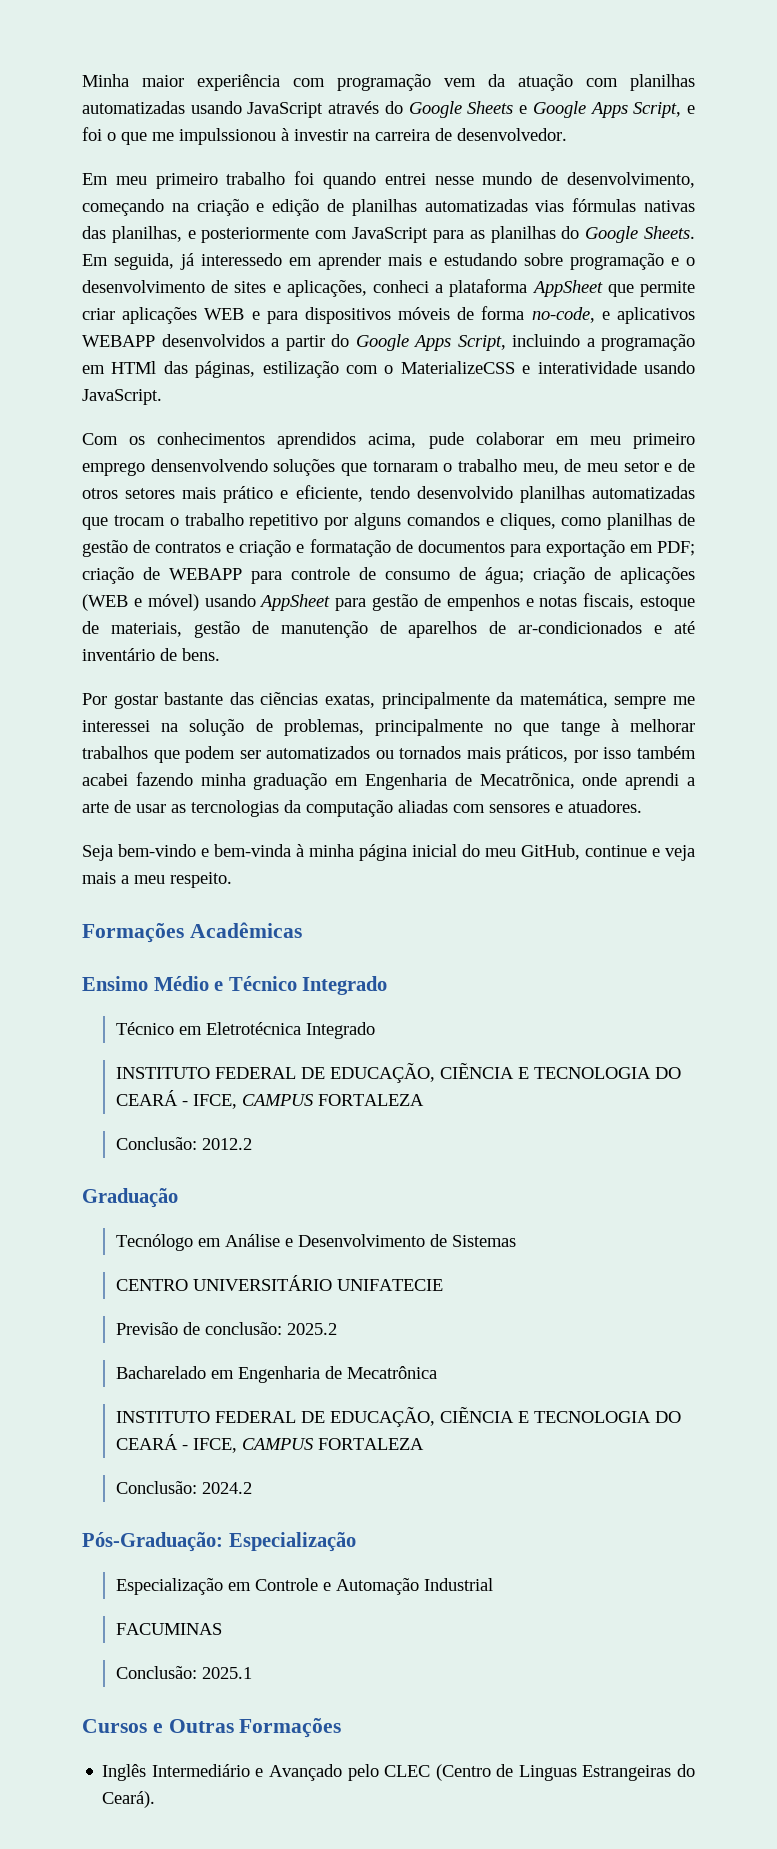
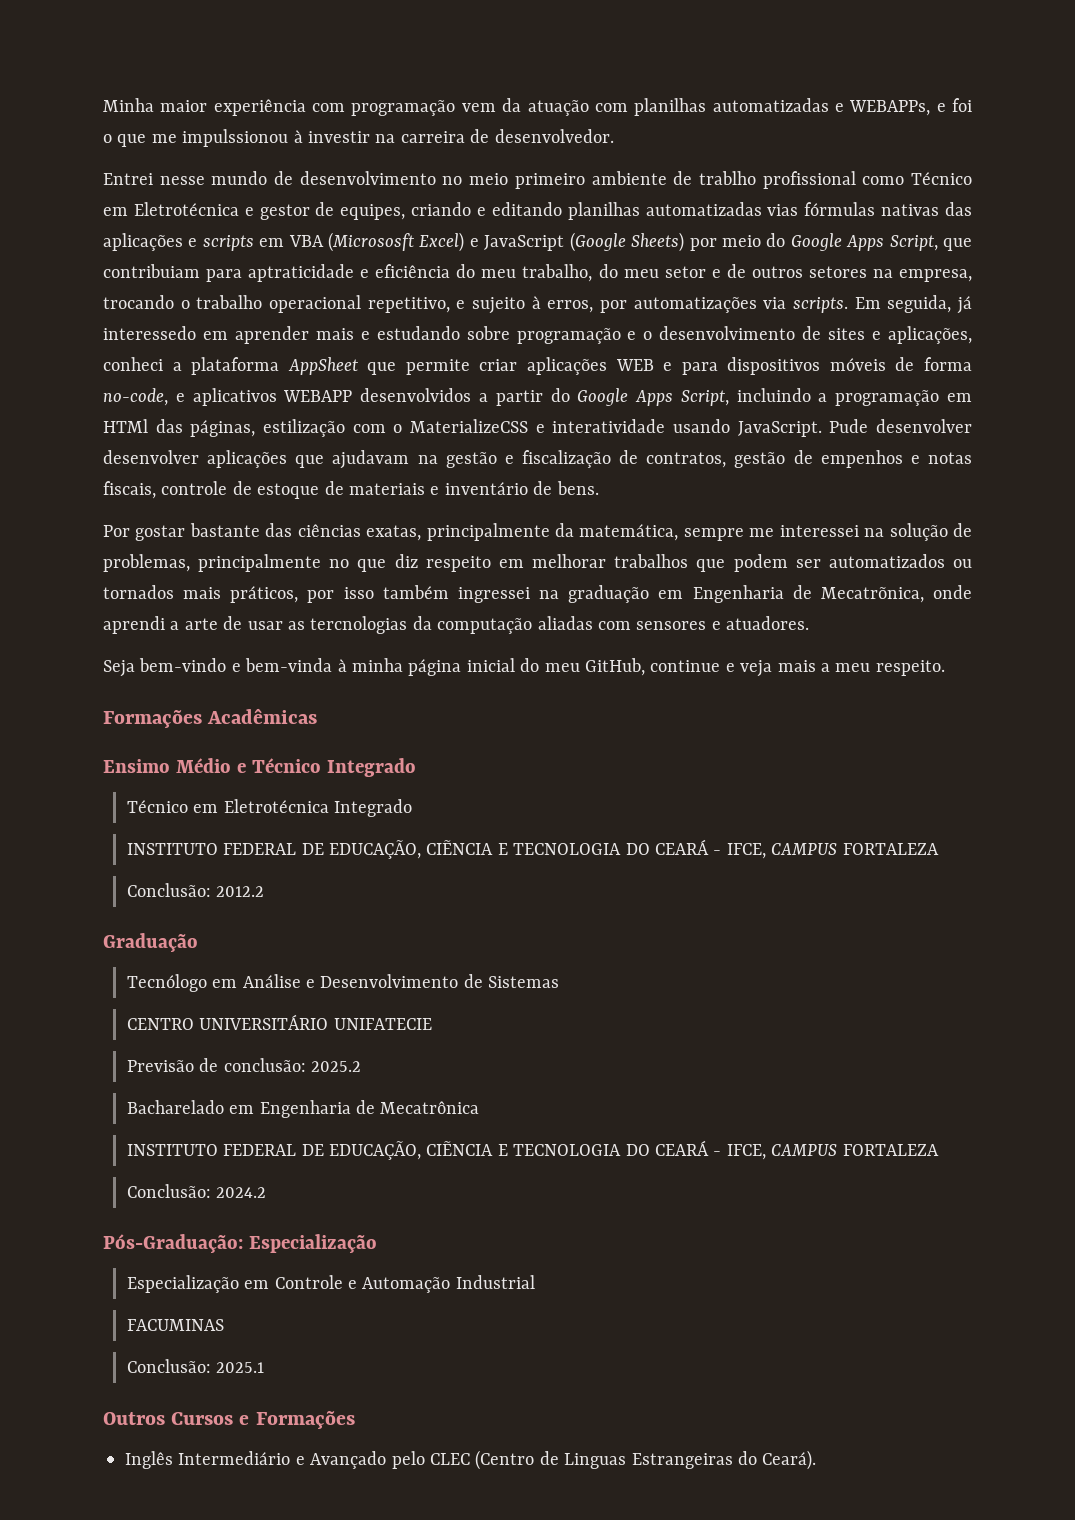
[190,101,682,118] usando JavaScript através do Google Sheets e Google Apps Script, -> [834,100,931,116] e WEBAPPs,
[82,171,695,189] [82,199,344,216] Em meu primeiro trabalho foi quando entrei nesse mundo de desenvolvimento, começando na criação e edição de -> [103,171,973,189] [103,202,562,220] Entrei nesse mundo de desenvolvimento no meio primeiro ambiente de trablho profissional como Técnico em Eletrotécnica e gestor de equipes, criando e editando
[111,226,695,243] planilhas, e posteriormente com JavaScript para as planilhas do Google Sheets. -> [103,232,972,252] [103,264,972,282] [103,295,848,314] aplicações e scripts em VBA (Micrososft Excel) e JavaScript (Google Sheets) por meio do Google Apps Script, que contribuiam para aptraticidade e eficiência do meu trabalho, do meu setor e de outros setores na empresa, trocando o trabalho operacional repetitivo, e sujeito à erros, por automatizações via scripts.
[82,432,695,449] [82,459,695,476] [82,485,695,503] [82,513,695,530] [82,539,695,557] [82,567,695,584] [82,594,367,611] // Com os conhecimentos aprendidos acima, pude colaborar em meu primeiro emprego densenvolvendo soluções que tornaram o trabalho meu, de meu setor e de otros setores mais prático e eficiente, tendo desenvolvido planilhas automatizadas que trocam o trabalho repetitivo por alguns comandos e cliques, como planilhas de gestão de contratos e criação e formatação de documentos para exportação em PDF; criação de WEBAPP para controle de consumo de água; criação de aplicações (WEB e móvel) usando AppSheet para -> [829,419,972,433] [103,450,727,469] Pude desenvolver desenvolver aplicações que ajudavam na gestão e fiscalização de contratos,
[639,596,695,611] [82,621,695,638] estoque de materiais, gestão de manutenção de aparelhos de ar-condicionados e até -> [161,481,440,499] controle de estoque de materiais e
[260,692,319,705] ciẽncias -> [297,524,361,537] ciências
[560,719,619,736] tange à -> [394,554,524,572] diz respeito em
[82,772,246,786] acabei fazendo minha -> [457,587,560,603] ingressei na
(252, 1673) none -> [103,1412,165,1425] Outros
[168,1719,234,1733] Outras -> (250, 1420) none

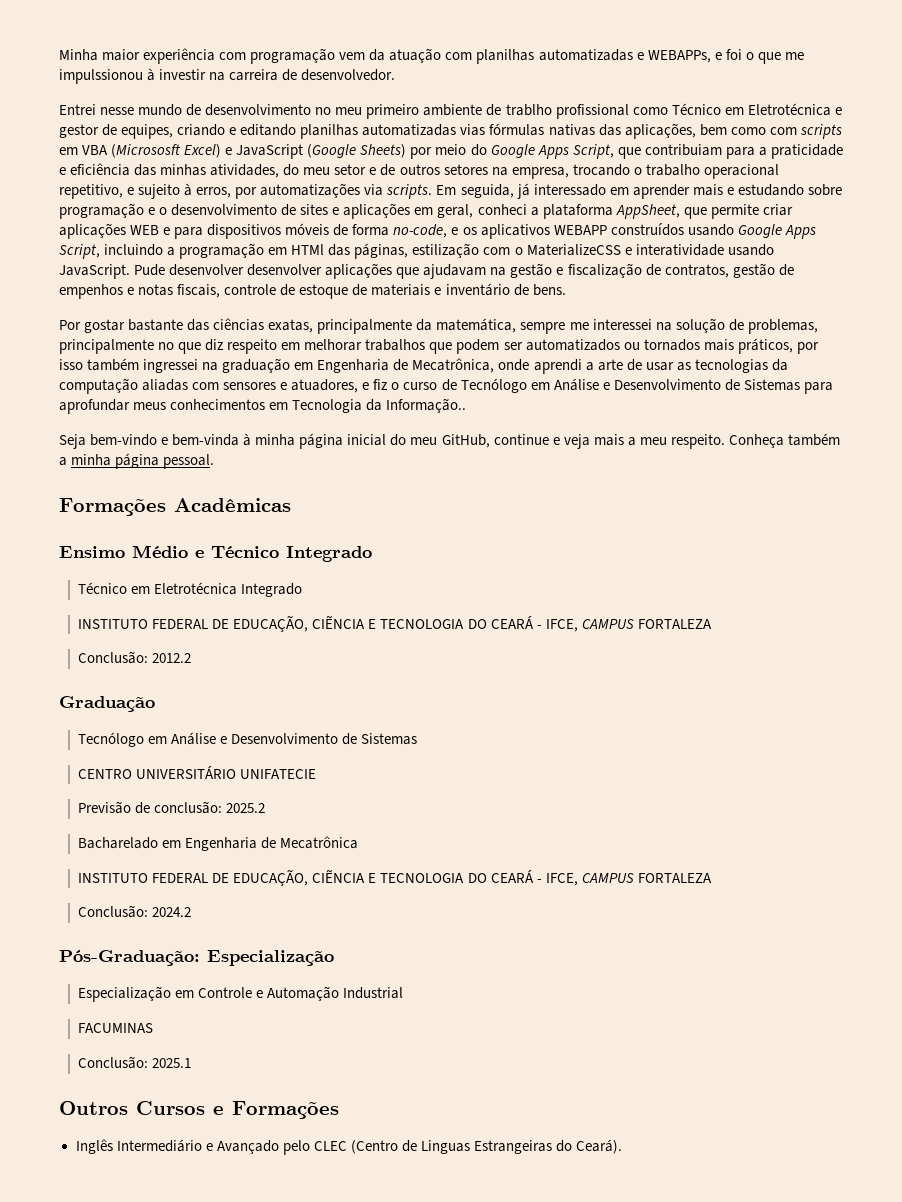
[469,173,509,185] meio -> [335,107,363,115] meu
[103,233,198,251] aplicações e -> [624,123,797,139] aplicações, bem como com
[248,264,593,282] aptraticidade e eficiência do meu trabalho, -> [758,144,843,159] [59,163,280,178] a praticidade e eficiência das minhas atividades,
[103,326,196,340] interessedo -> [533,184,606,196] interessado
[888,326,973,344] aplicações, -> [343,203,474,219] aplicações em geral,
[287,357,358,375] AppSheet -> [615,204,680,219] AppSheet,
(185, 397) none -> [462,227,477,235] os
[360,388,570,406] desenvolvidos a partir do -> [610,223,734,236] construídos usando
[820,587,924,603] Mecatrõnica, -> [412,358,495,373] Mecatrônica,
[310,616,408,634] tercnologias -> [694,359,768,373] tecnologias
[726,616,810,630] atuadores. -> [291,378,833,394] [59,398,467,414] atuadores, e fiz o curso de Tecnólogo em Análise e Desenvolvimento de Sistemas para aprofundar meus conhecimentos em Tecnologia da Informação..
(945, 668) none -> [728,433,840,448] [59,453,215,469] Conheça também a minha página pessoal.

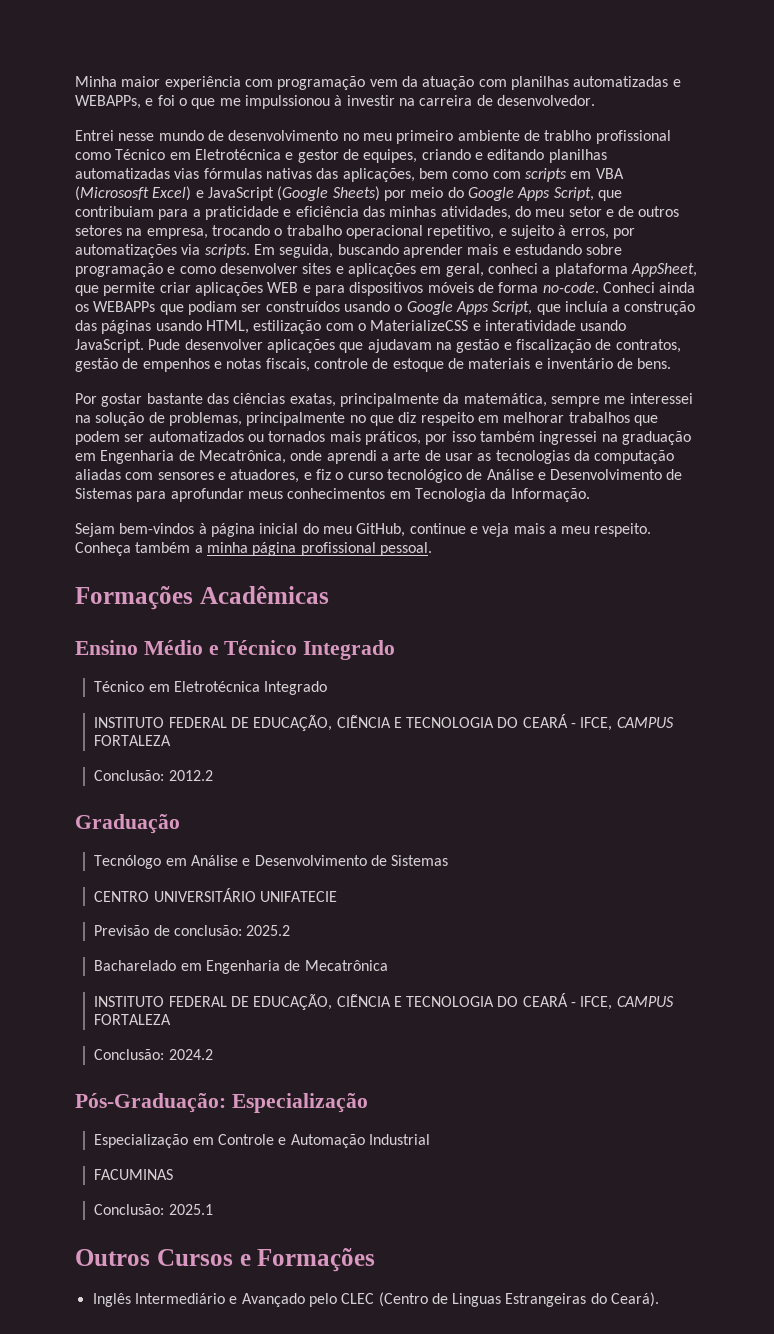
[516,183,629,199] já interessado em -> [337,244,399,255] buscando
[159,204,297,216] o desenvolvimento de -> [179,263,298,274] como desenvolver
[393,224,607,239] no-code, e os aplicativos WEBAPP -> [542,282,696,293] [75,301,262,315] no-code. Conheci ainda os WEBAPPs que podiam ser
[737,224,816,239] [59,243,409,259] Google Apps Script, incluindo a programação em HTMl das páginas, -> [394,301,696,315] [75,320,249,334] o Google Apps Script, que incluía a construção das páginas usando HTML,
[247,264,323,276] desenvolver -> (263, 344) none
[441,378,550,393] de Tecnólogo em -> [386,469,483,483] tecnológico de
[386,398,467,413] [59,433,296,449] Informação.. // Seja bem-vindo e bem-vinda à minha -> [510,488,590,502] [75,523,207,537] Informação. // Sejam bem-vindos à
(160, 461) none -> [300,542,376,556] profissional
[59,546,125,558] Ensimo -> [75,640,138,655] Ensino

